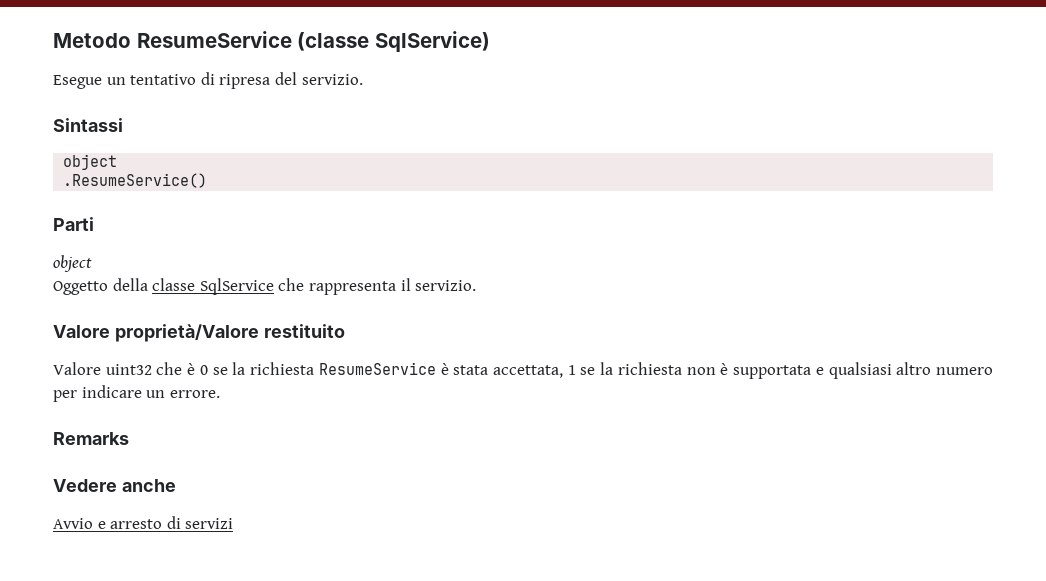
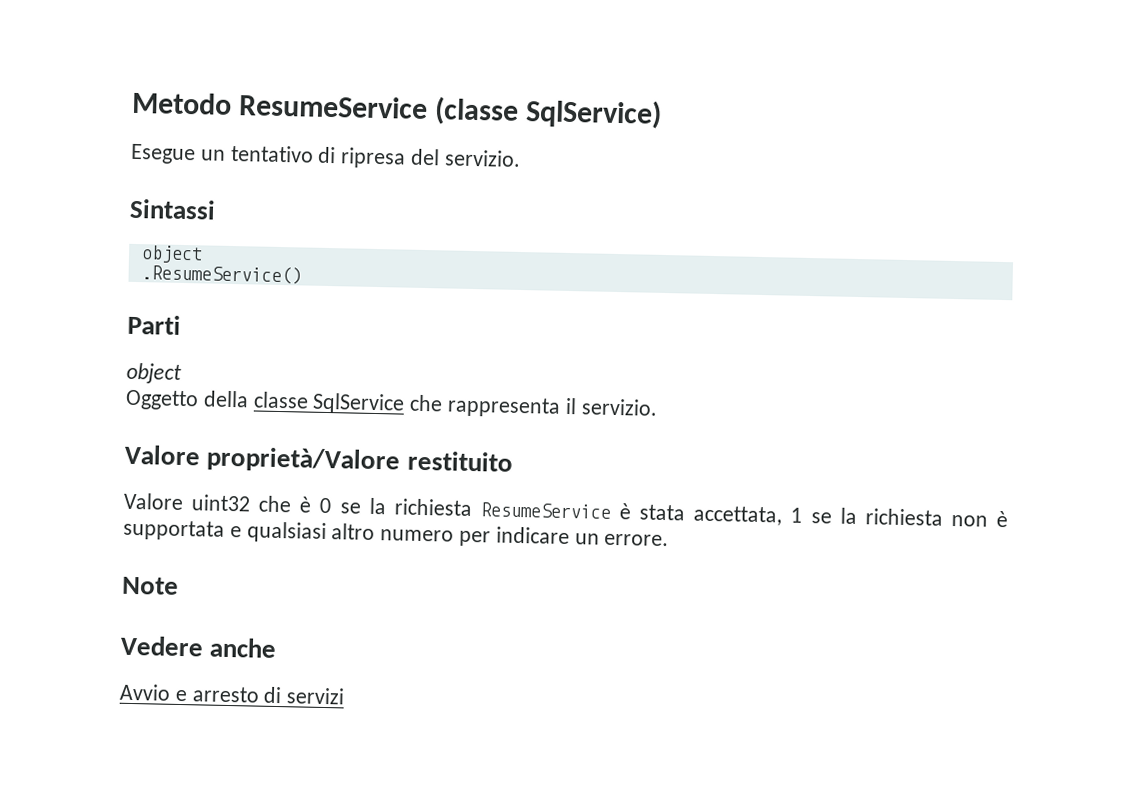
[53,432,129,445] Remarks -> [121,576,179,595] Note

